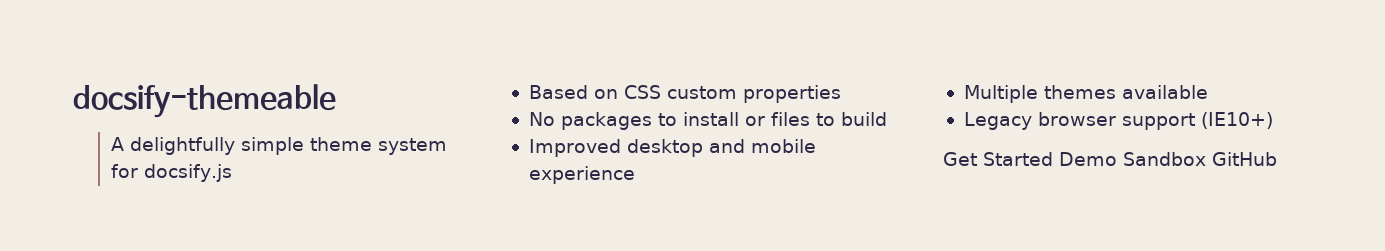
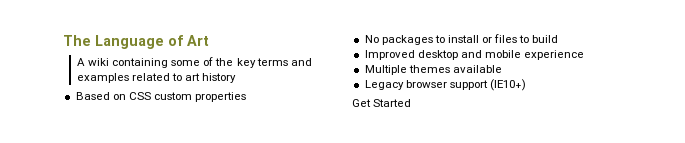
[73,84,336,118] [110,137,447,155] [110,164,232,182] docsify-themeable // A delightfully simple theme system for docsify.js -> [63,35,209,49] [76,57,312,68] [76,73,237,83] The Language of Art // A wiki containing some of the key terms and examples related to art history
[1059,152,1277,166] Demo Sandbox GitHub -> (412, 103) none

